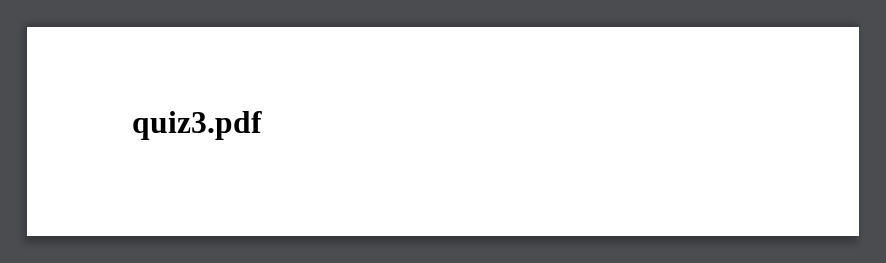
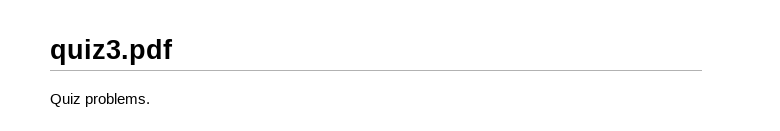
(262, 125) none -> [50,93,151,107] // Quiz problems.

